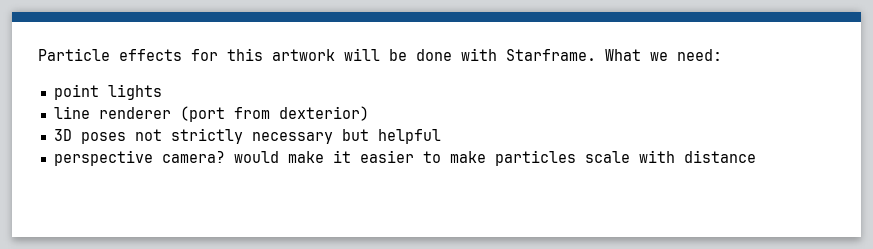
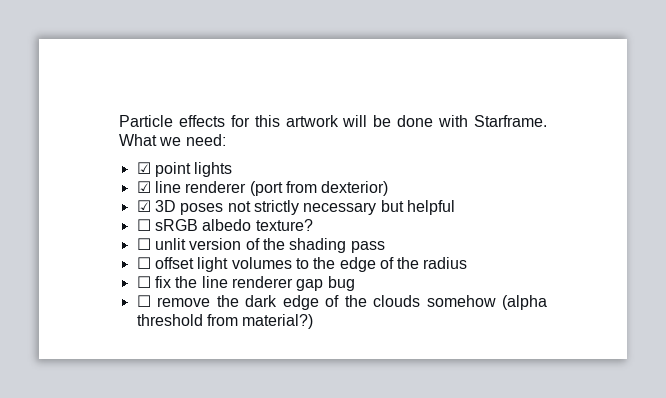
(722, 55) none -> [136,162,151,174] ☑
(162, 92) none -> [136,181,151,193] ☑
(369, 113) none -> [136,200,151,212] ☑
[53,150,756,166] perspective camera? would make it easier to make particles scale with distance -> [136,219,313,231] [136,238,385,253] [136,257,468,272] [136,276,355,291] [136,295,547,310] [136,314,314,329] ☐ sRGB albedo texture? // ☐ unlit version of the shading pass // ☐ offset light volumes to the edge of the radius // ☐ fix the line renderer gap bug // ☐ remove the dark edge of the clouds somehow (alpha threshold from material?)

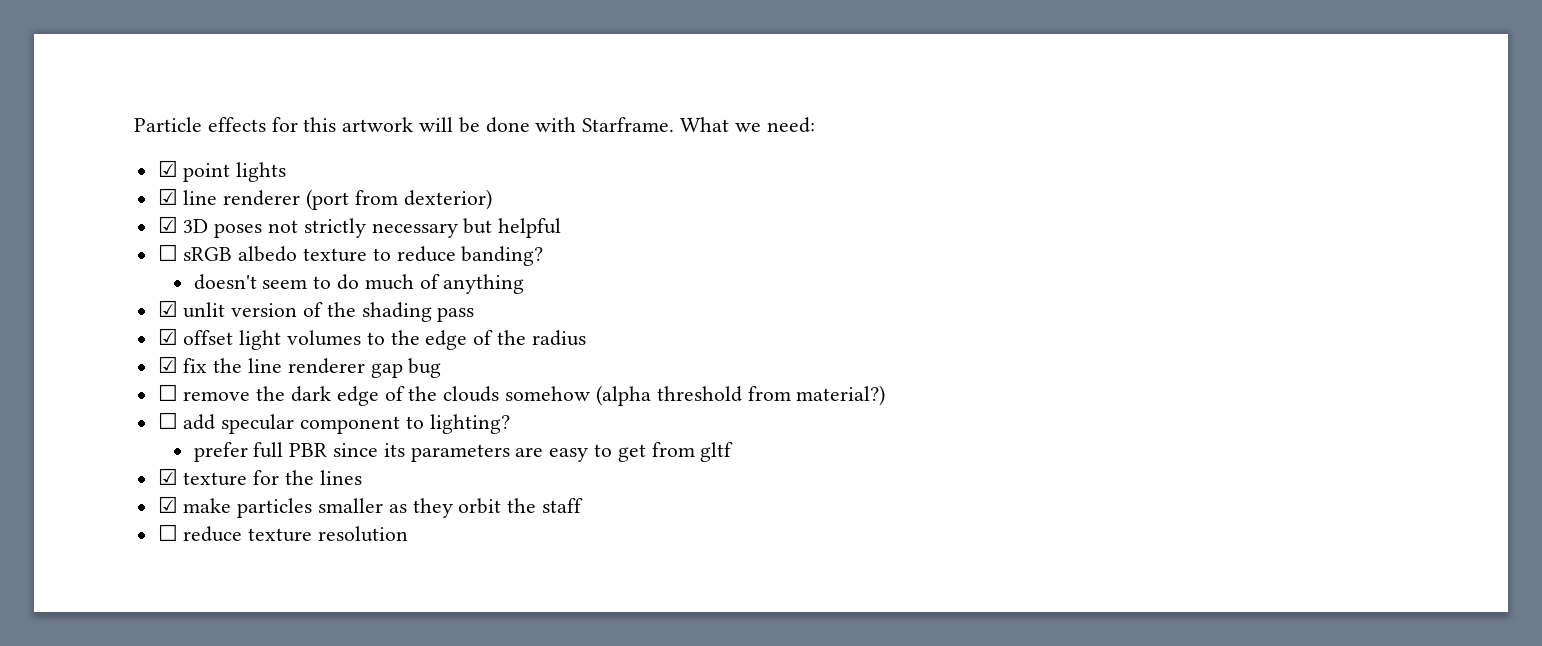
[255,219,313,231] [136,238,151,250] texture? // ☐ -> [303,246,544,266] [193,274,525,294] [157,300,178,317] texture to reduce banding? // doesn't seem to do much of anything // ☑
[136,257,151,269] ☐ -> [157,328,178,345] ☑
[136,276,151,288] ☐ -> [157,356,178,373] ☑
(314, 321) none -> [157,412,510,434] [193,442,734,462] [157,468,362,486] [157,496,584,518] [157,524,409,542] // ☐ add specular component to lighting? // prefer full PBR since its parameters are easy to get from gltf // ☑ texture for the lines // ☑ make particles smaller as they orbit the staff // ☐ reduce texture resolution

